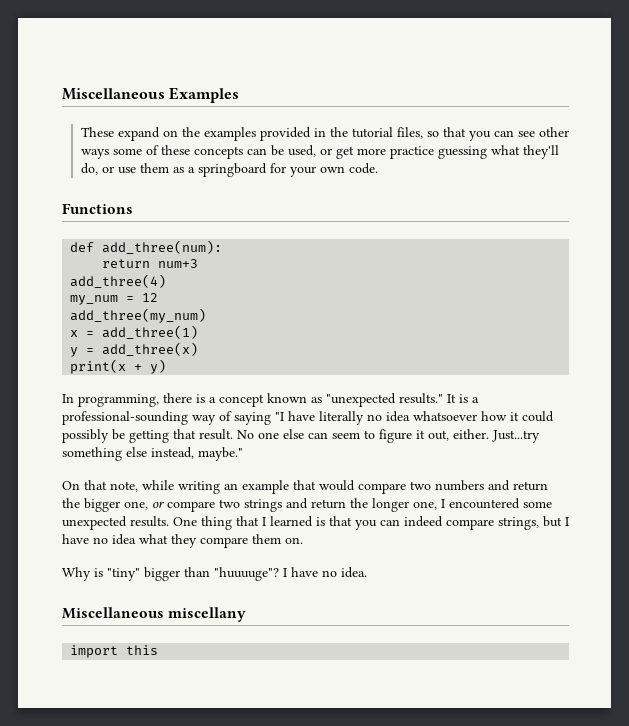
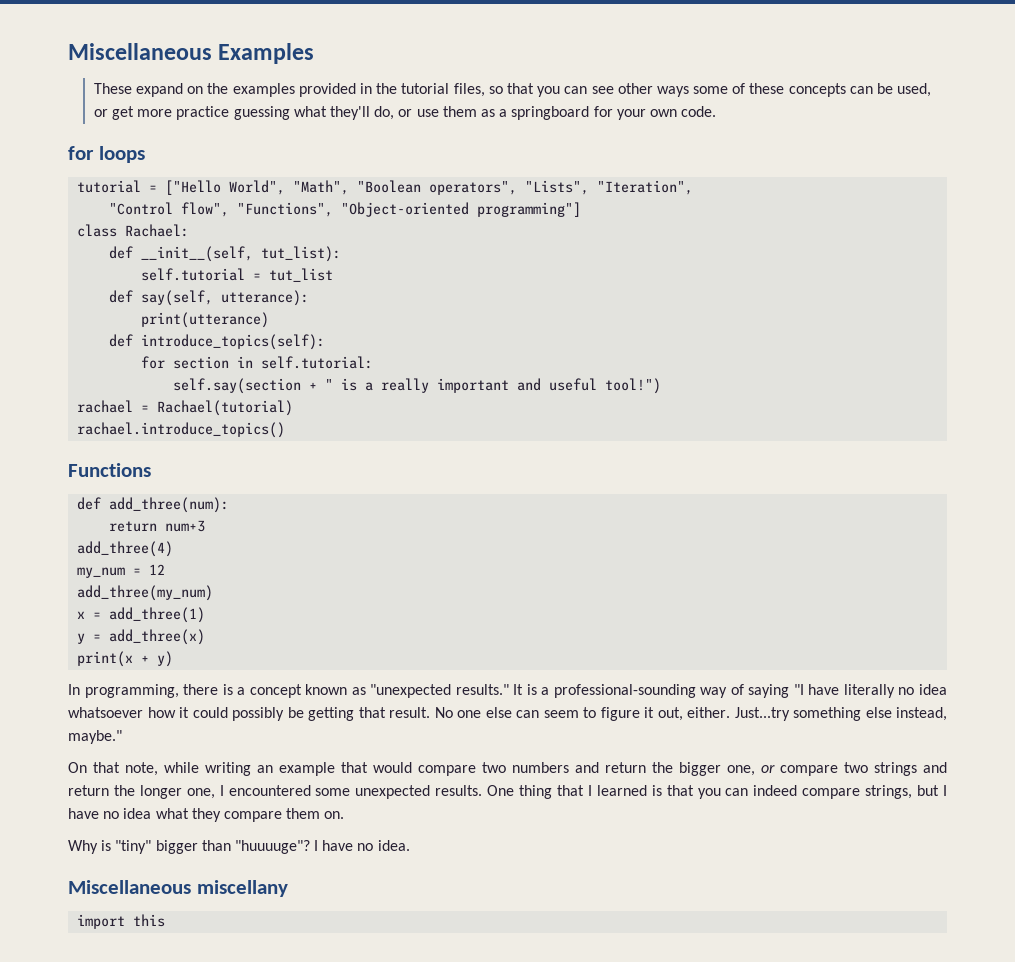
(378, 168) none -> [68,146,145,163] [77,180,694,195] [109,202,582,217] [77,224,190,237] [109,246,342,262] [141,268,334,282] [109,290,310,306] [141,312,270,328] [109,334,326,350] [141,356,374,369] [173,378,662,394] [77,400,294,416] [77,422,286,438] // for loops // tutorial = ["Hello World", "Math", "Boolean operators", "Lists", "Iteration", // "Control flow", "Functions", "Object-oriented programming"] // class Rachael: // def __init__(self, tut_list): // self.tutorial = tut_list // def say(self, utterance): // print(utterance) // def introduce_topics(self): // for section in self.tutorial: // self.say(section + " is a really important and useful tool!") // rachael = Rachael(tutorial) // rachael.introduce_topics()

